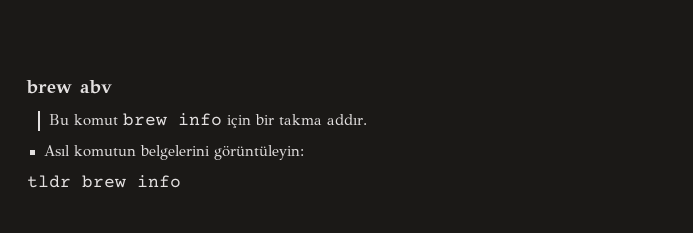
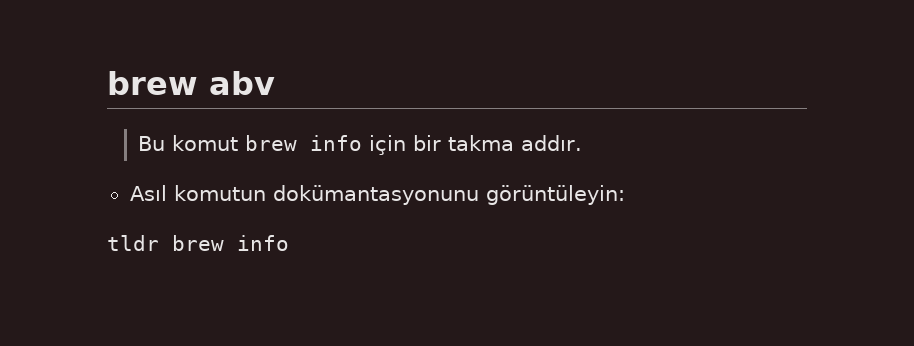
[139,145,210,160] belgelerini -> [272,185,479,205] dokümantasyonunu

